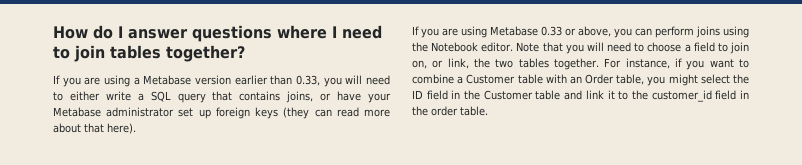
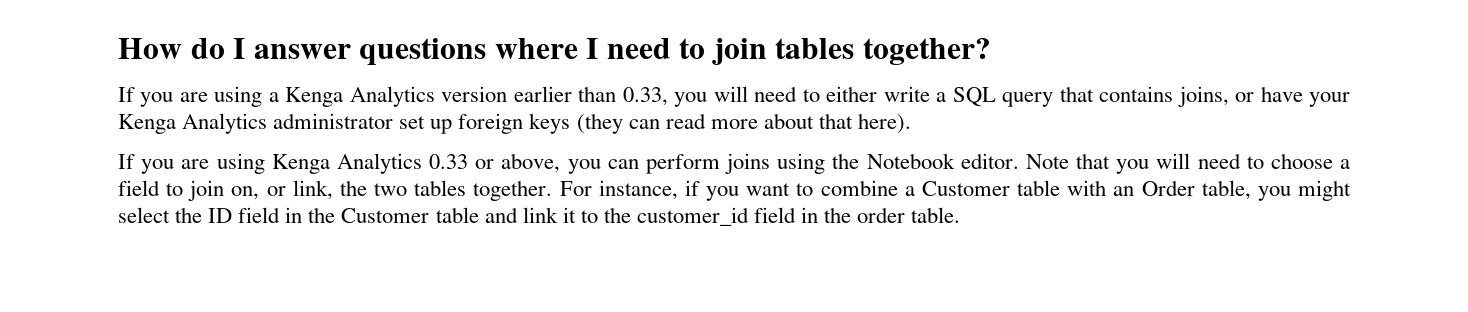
[143,75,192,85] Metabase -> [285,86,435,107] Kenga Analytics
[53,107,101,117] Metabase -> [118,113,268,134] Kenga Analytics
[490,26,538,36] Metabase -> [271,153,422,174] Kenga Analytics

